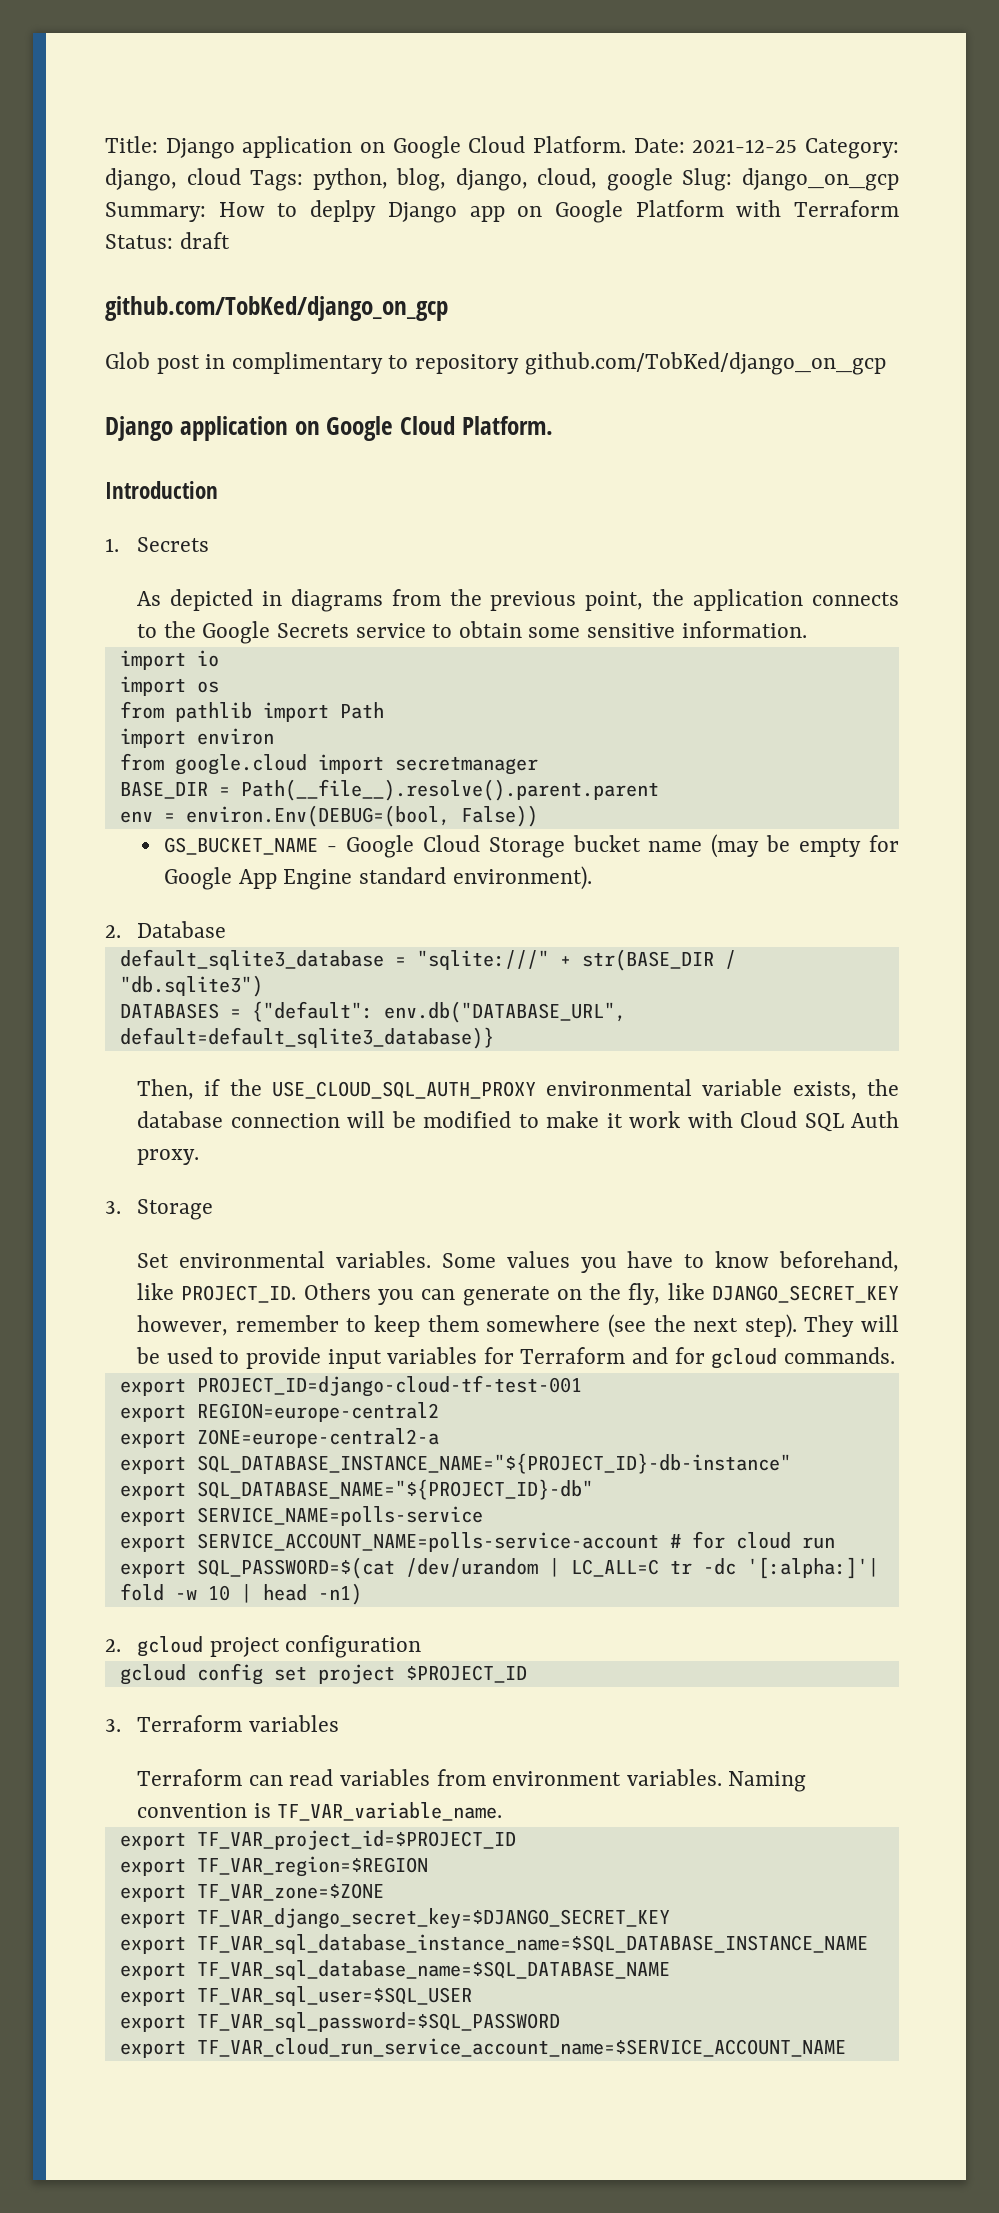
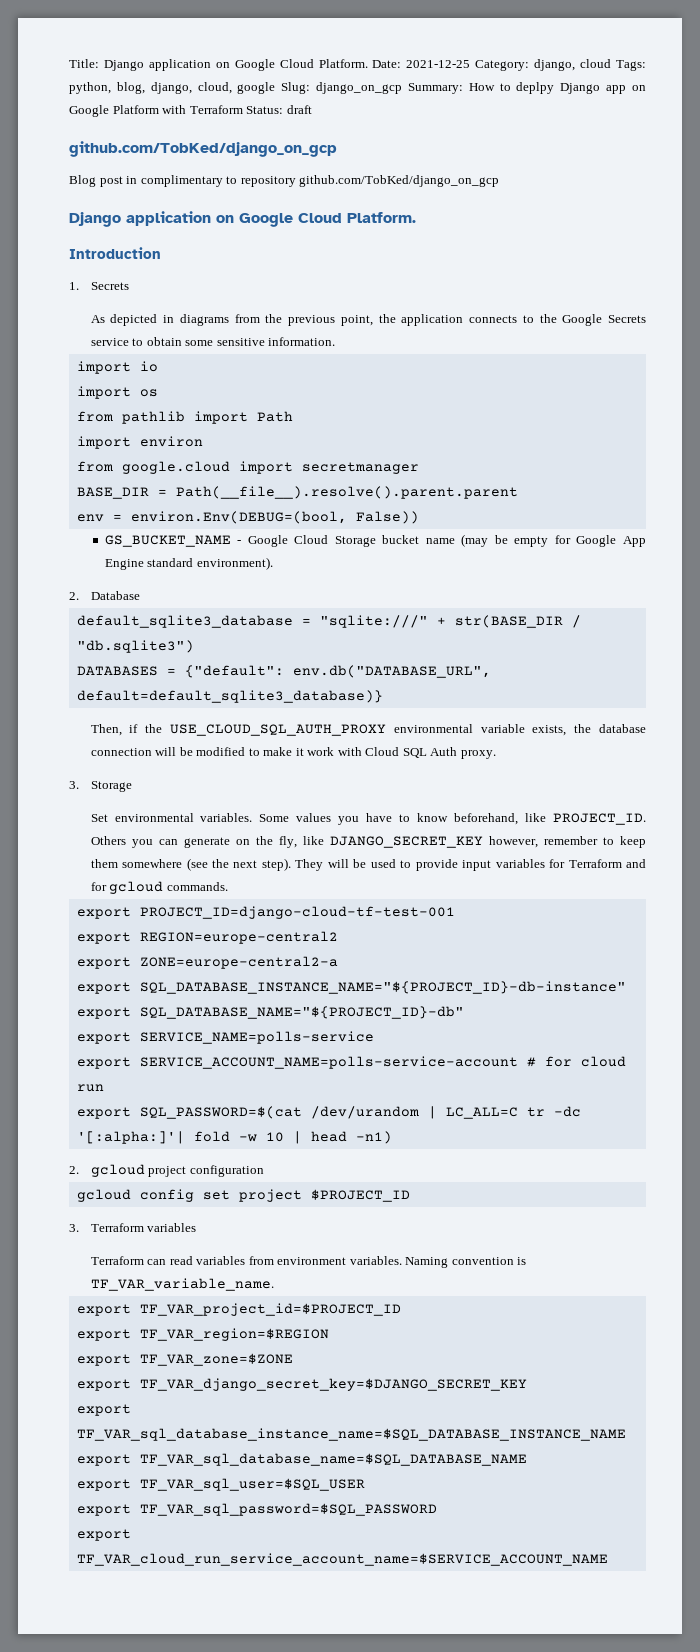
[105,352,150,369] Glob -> [69,175,96,187] Blog

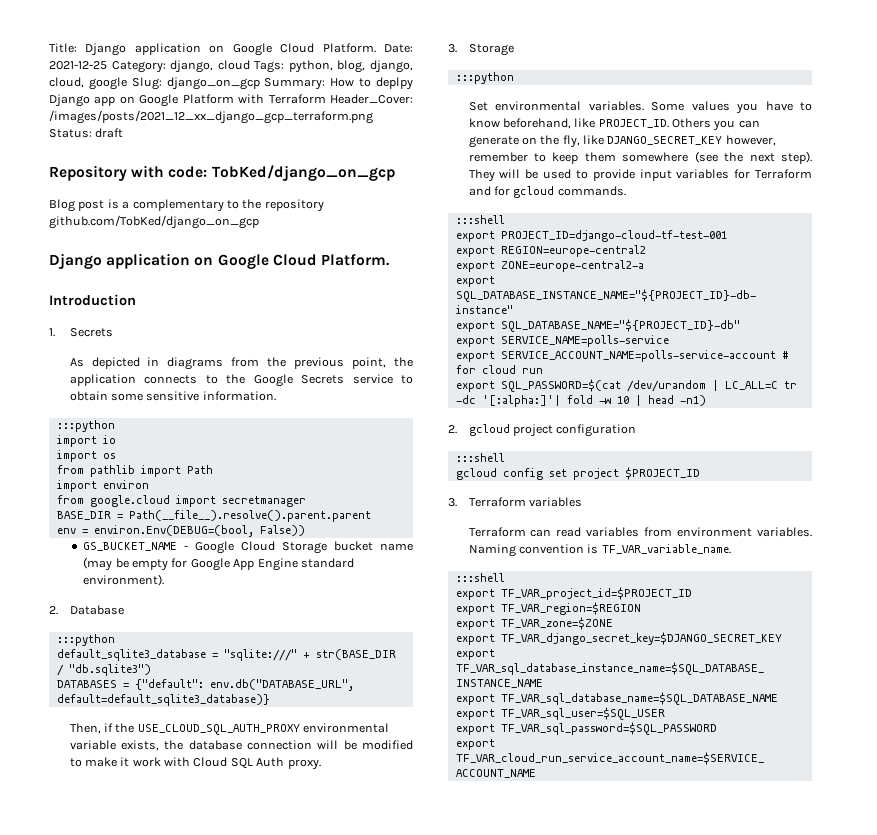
(243, 109) none -> [330,94,413,104] [49,110,373,124] Header_Cover: /images/posts/2021_12_xx_django_gcp_terraform.png
[69,141,337,157] [69,175,238,187] github.com/TobKed/django_on_gcp // Blog post in complimentary to -> [49,165,395,181] [49,199,262,212] Repository with code: TobKed/django_on_gcp // Blog post is a complementary to the
(336, 341) none -> [56,420,115,432] // :::python
(140, 595) none -> [56,634,115,646] // :::python
(132, 786) none -> [455,72,514,84] // :::python
(228, 886) none -> [455,215,505,224] // :::shell
(264, 1171) none -> [455,453,505,462] // :::shell
(274, 1284) none -> [455,573,505,582] // :::shell

